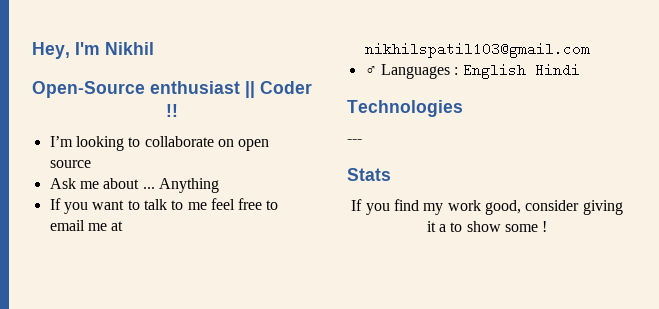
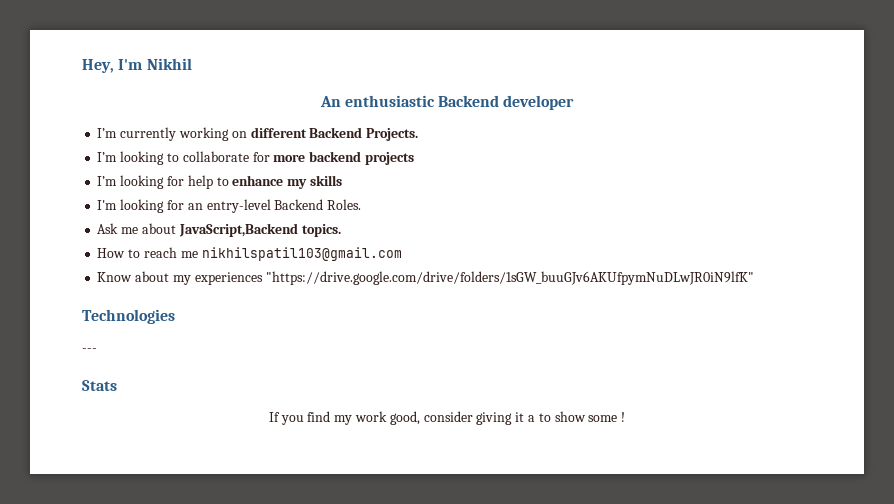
[32,81,312,98] [166,104,178,117] [49,136,270,151] [49,160,91,168] [49,178,219,193] [49,198,279,214] [49,220,124,231] [364,42,590,58] [364,63,580,79] Open-Source enthusiast || Coder !! // I’m looking to collaborate on open source // Ask me about ... Anything // If you want to talk to me feel free to email me at nikhilspatil103@gmail.com // ♂ Languages : English Hindi -> [319,95,575,110] [97,127,419,141] [97,151,414,165] [97,175,342,189] [97,199,362,213] [97,223,341,237] [97,247,402,261] [97,271,754,285] An enthusiastic Backend developer // I’m currently working on different Backend Projects. // I’m looking to collaborate for more backend projects // I’m looking for help to enhance my skills // I'm looking for an entry-level Backend Roles. // Ask me about JavaScript,Backend topics. // How to reach me nikhilspatil103@gmail.com // Know about my experiences "https://drive.google.com/drive/folders/1sGW_buuGJv6AKUfpymNuDLwJR0iN9lfK"

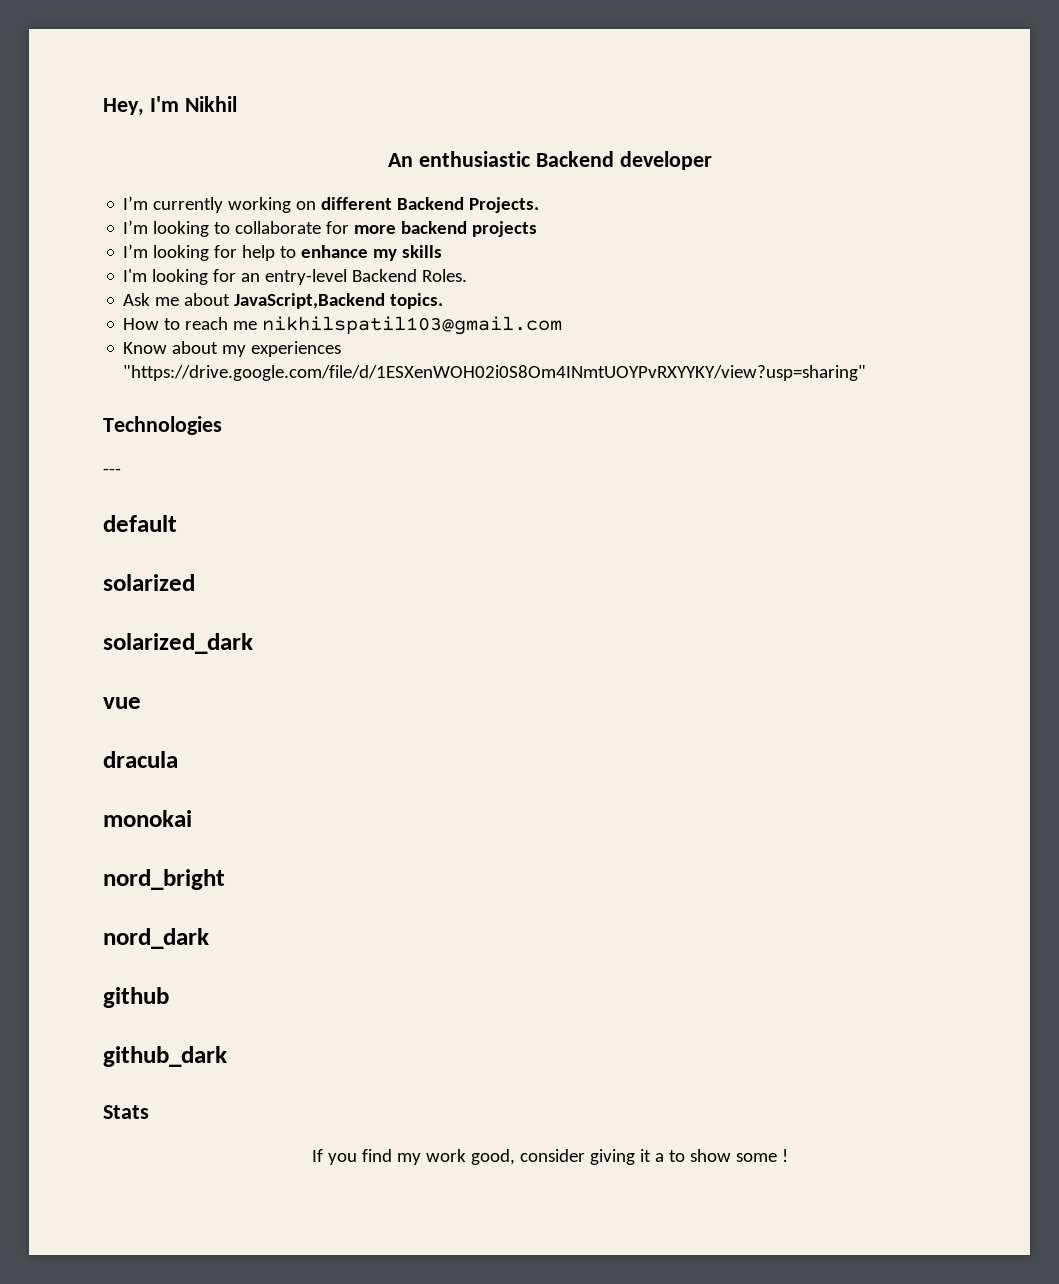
[265,271,754,285] "https://drive.google.com/drive/folders/1sGW_buuGJv6AKUfpymNuDLwJR0iN9lfK" -> [123,365,867,381] "https://drive.google.com/file/d/1ESXenWOH02i0S8Om4INmtUOYPvRXYYKY/view?usp=sharing"
(97, 350) none -> [103,515,177,532] [103,574,195,591] [103,633,253,654] [103,697,141,709] [103,751,178,768] [103,810,192,827] [103,869,225,890] [103,928,209,949] [103,987,169,1008] [103,1046,227,1067] // default // solarized // solarized_dark // vue // dracula // monokai // nord_bright // nord_dark // github // github_dark

